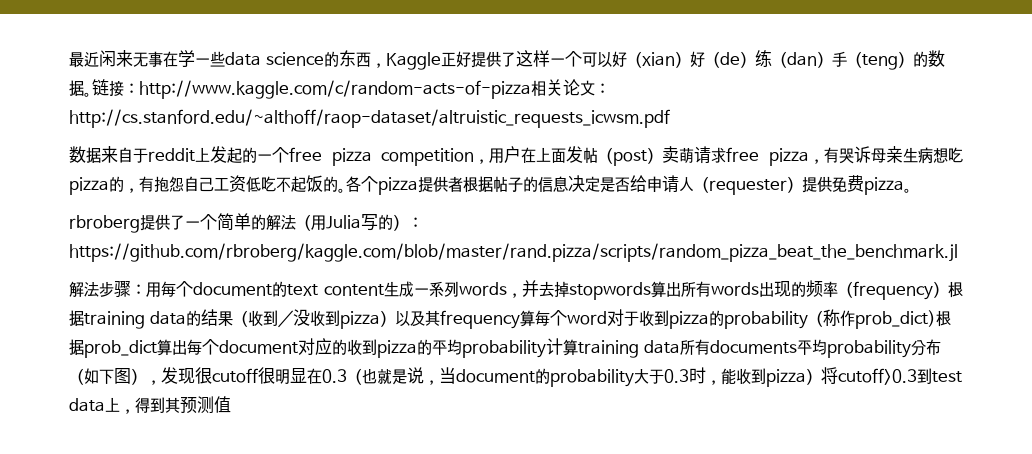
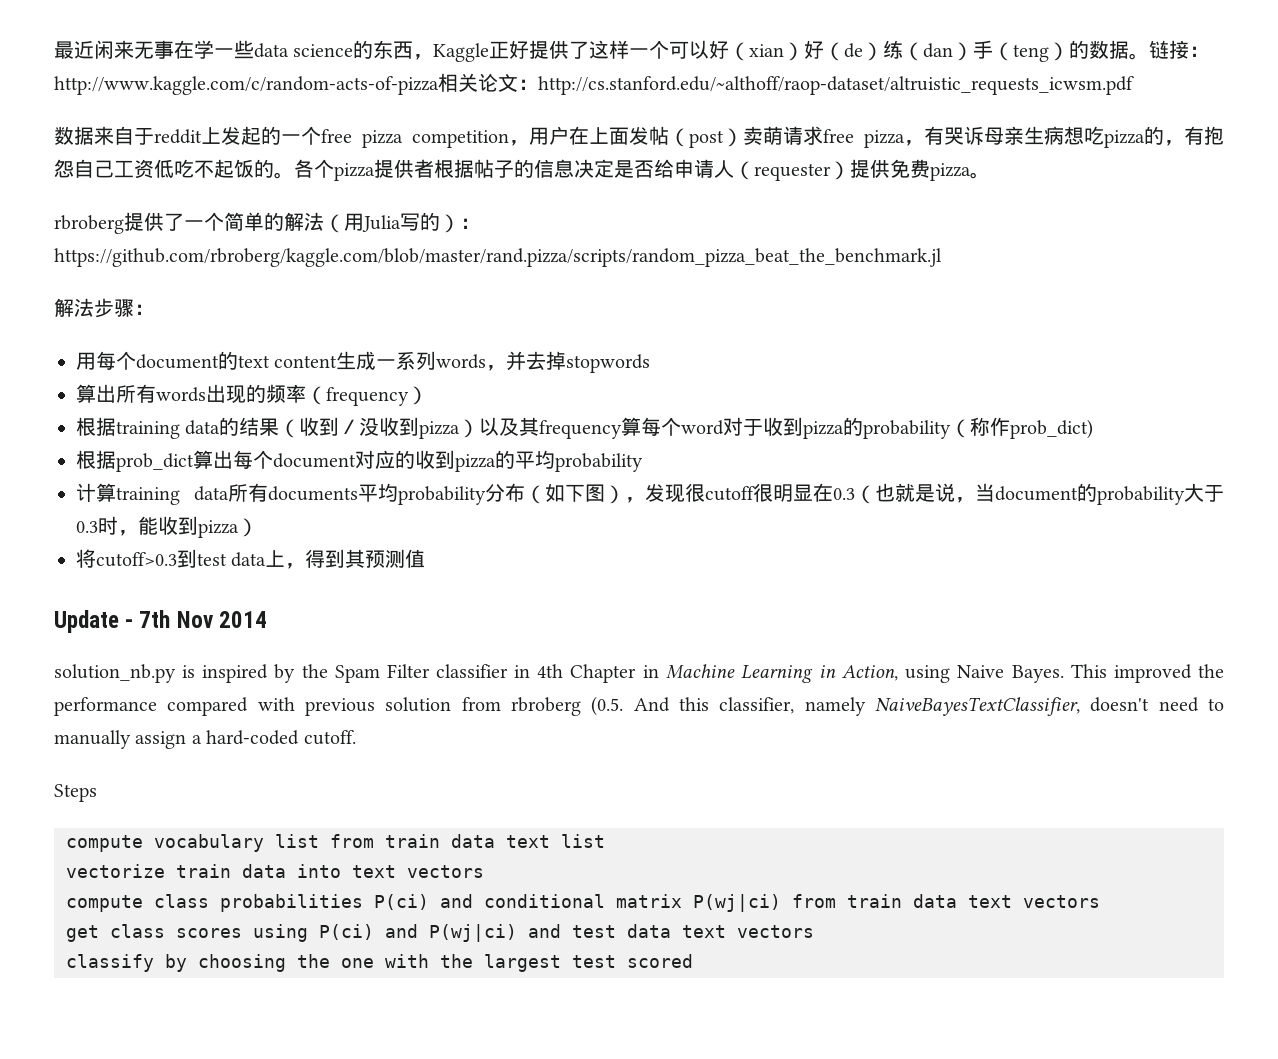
(146, 289) none -> (154, 309) //
(651, 291) none -> (651, 363) //
(948, 289) none -> (428, 395) //
(936, 319) none -> (1094, 429) //
(546, 349) none -> (643, 462) //
(821, 376) none -> (258, 527) //
(231, 404) none -> [54,610,267,633] [54,664,1224,683] [54,696,1224,716] [54,730,356,749] [54,784,97,802] [66,834,605,852] [66,864,484,878] [66,894,1100,912] [66,924,814,942] [66,954,693,972] // Update - 7th Nov 2014 // solution_nb.py is inspired by the Spam Filter classifier in 4th Chapter in Machine Learning in Action, using Naive Bayes. This improved the performance compared with previous solution from rbroberg (0.5. And this classifier, namely NaiveBayesTextClassifier, doesn't need to manually assign a hard-coded cutoff. // Steps // compute vocabulary list from train data text list // vectorize train data into text vectors // compute class probabilities P(ci) and conditional matrix P(wj|ci) from train data text vectors // get class scores using P(ci) and P(wj|ci) and test data text vectors // classify by choosing the one with the largest test scored

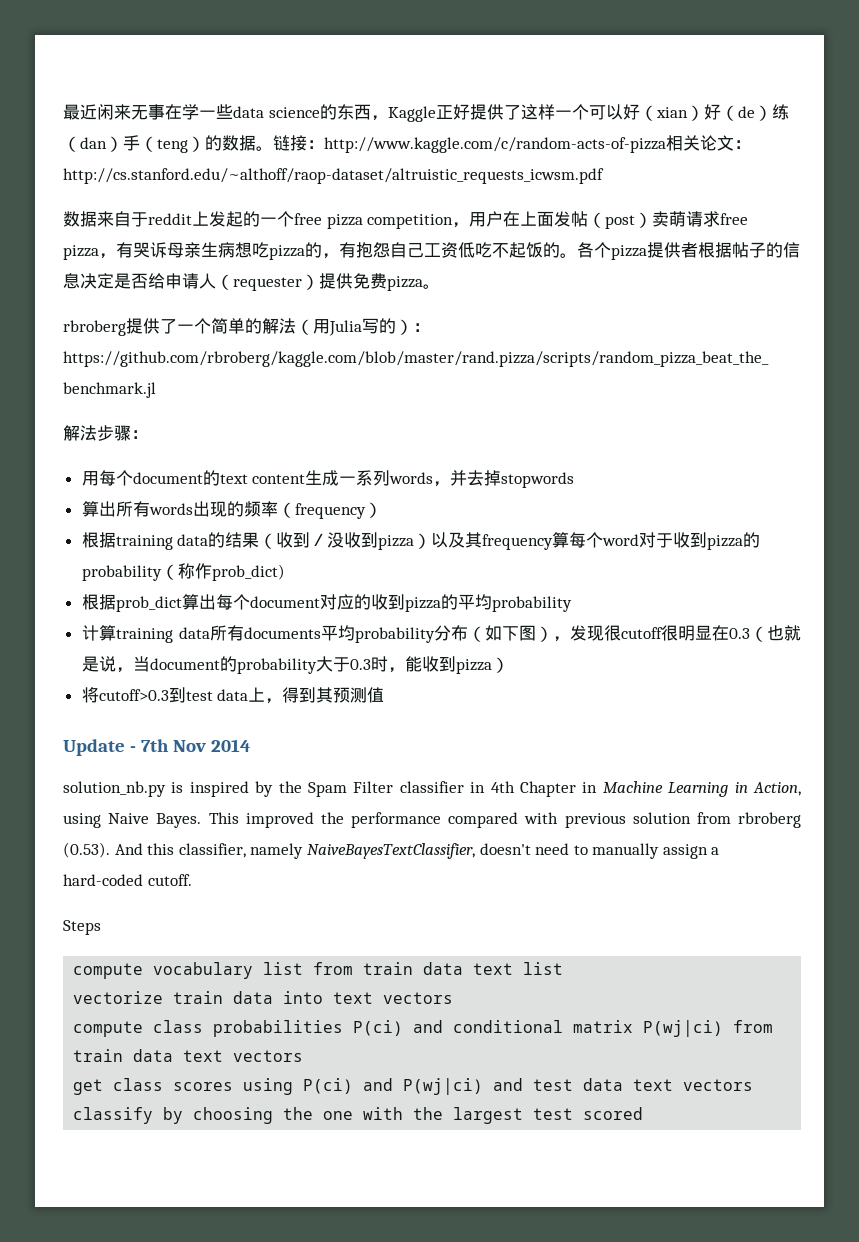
[591,696,624,716] (0.5. -> [63,842,110,858] (0.53).

